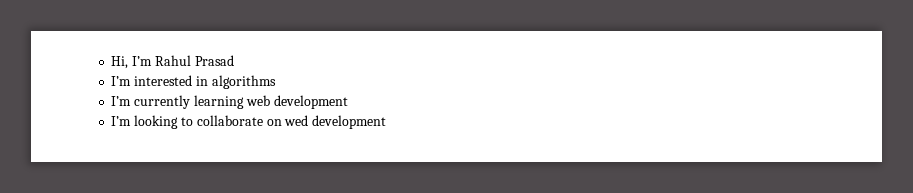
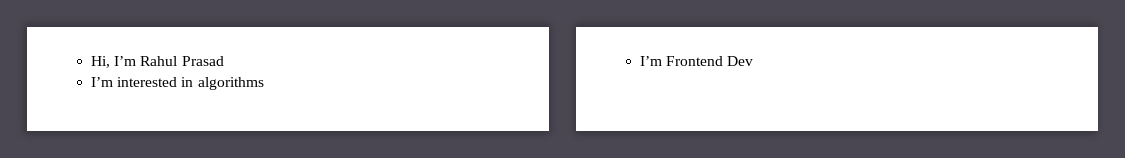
[134,95,348,109] [111,115,387,129] currently learning web development // I’m looking to collaborate on wed development -> [666,56,754,66] Frontend Dev

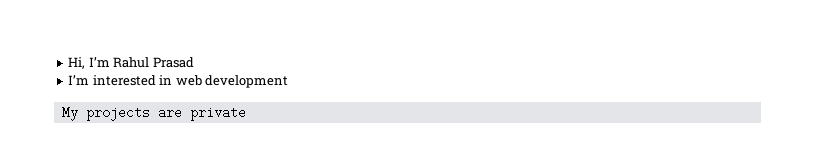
[197,77,264,90] [640,56,754,66] algorithms // I’m Frontend Dev -> [175,75,289,88] [61,106,246,121] web development // My projects are private

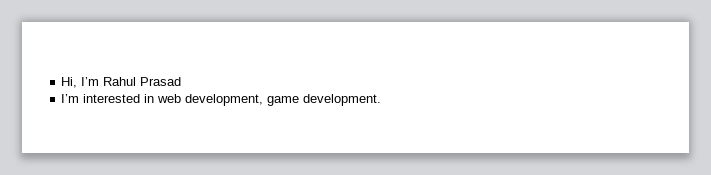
[205,75,289,88] [61,106,246,121] development // My projects are private -> [185,94,382,106] development, game development.

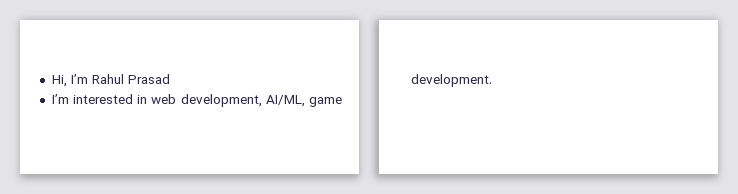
(264, 100) none -> [265,95,305,107] AI/ML,

